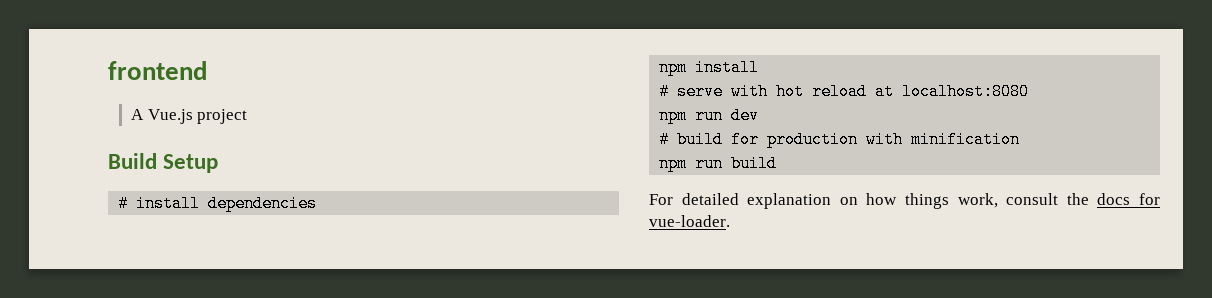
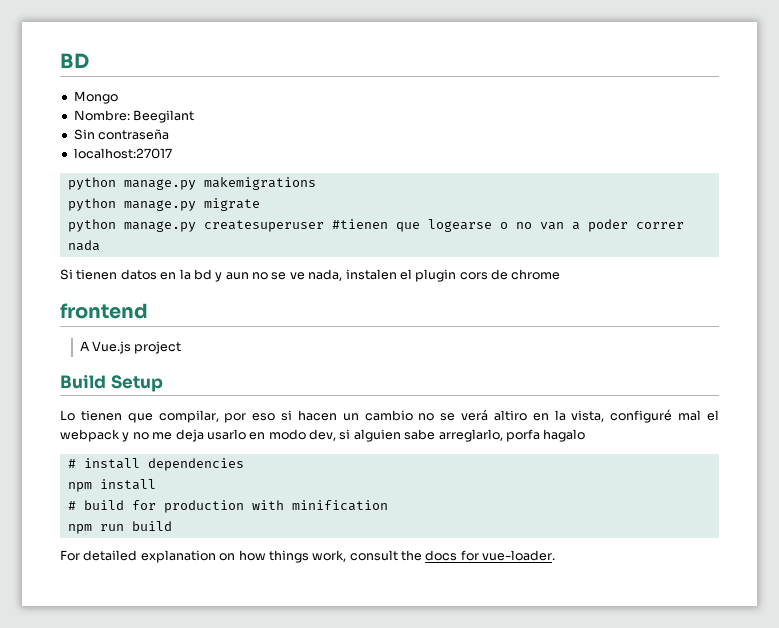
(108, 70) none -> [60,53,89,69] [73,91,118,104] [73,110,195,123] [73,129,170,140] [73,148,172,159] [67,177,316,190] [67,198,260,211] [67,219,684,232] [67,240,100,251] [60,269,561,282] BD // Mongo // Nombre: Beegilant // Sin contraseña // localhost:27017 // python manage.py makemigrations // python manage.py migrate // python manage.py createsuperuser #tienen que logearse o no van a poder correr nada // Si tienen datos en la bd y aun no se ve nada, instalen el plugin cors de chrome //
(219, 163) none -> [60,409,720,423] [60,429,586,442] // Lo tienen que compilar, por eso si hacen un cambio no se verá altiro en la vista, configuré mal el webpack y no me deja usarlo en modo dev, si alguien sabe arreglarlo, porfa hagalo
[659,83,1030,100] [659,107,760,124] // # serve with hot reload at localhost:8080 // npm run dev -> (156, 484) none

